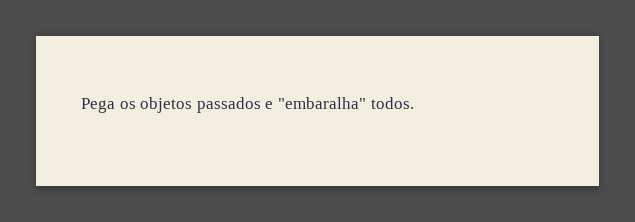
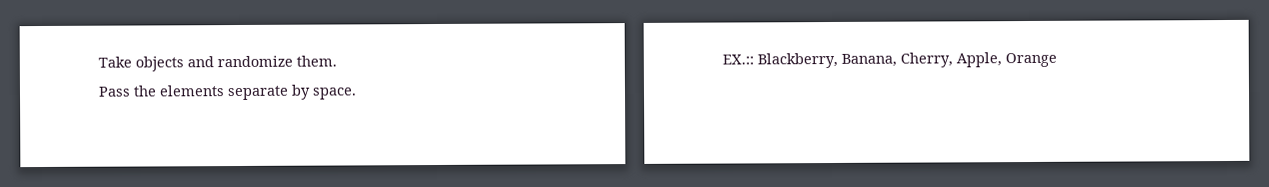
[81,97,414,113] Pega os objetos passados e "embaralha" todos. -> [98,55,337,72] [98,84,357,101] [722,52,1057,69] Take objects and randomize them. // Pass the elements separate by space. // EX.:: Blackberry, Banana, Cherry, Apple, Orange

